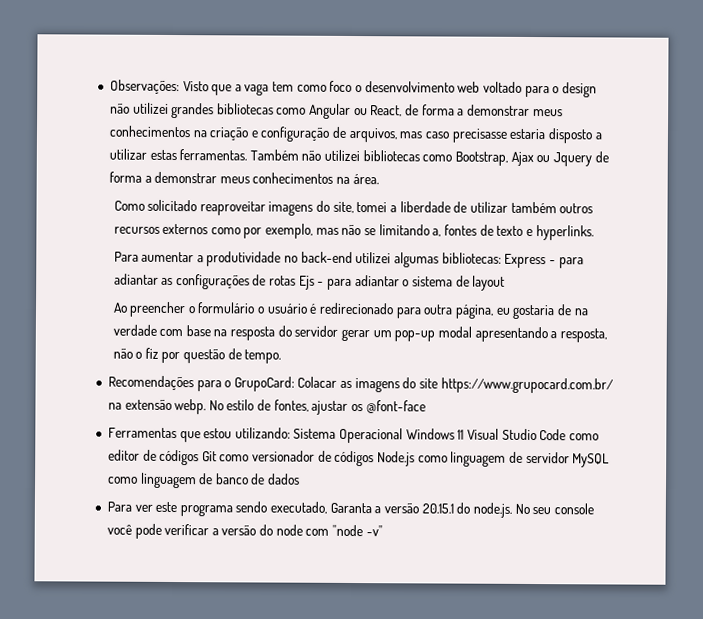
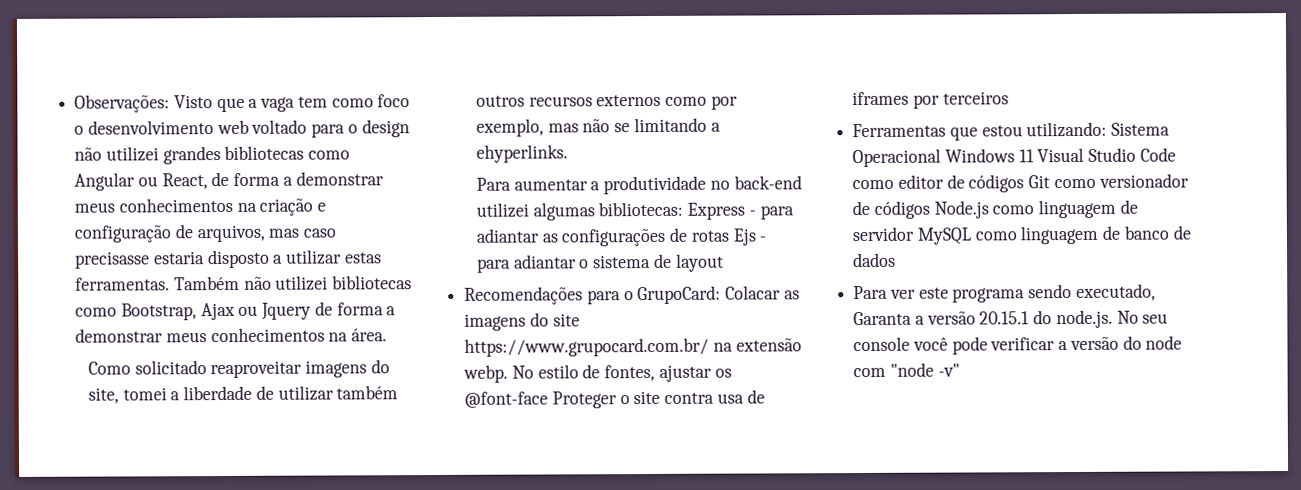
[432,224,594,241] a, fontes de texto e hyperlinks. -> [710,122,721,132] [476,144,569,163] a ehyperlinks.
[112,301,589,320] [112,324,607,343] [112,347,282,364] // Ao preencher o formulário o usuário é redirecionado para outra página, eu gostaria de na verdade com base na resposta do servidor gerar um pop-up modal apresentando a resposta, não o fiz por questão de tempo. -> (724, 262) none
(426, 407) none -> [551,389,765,409] [852,91,1009,109] Proteger o site contra usa de iframes por terceiros

